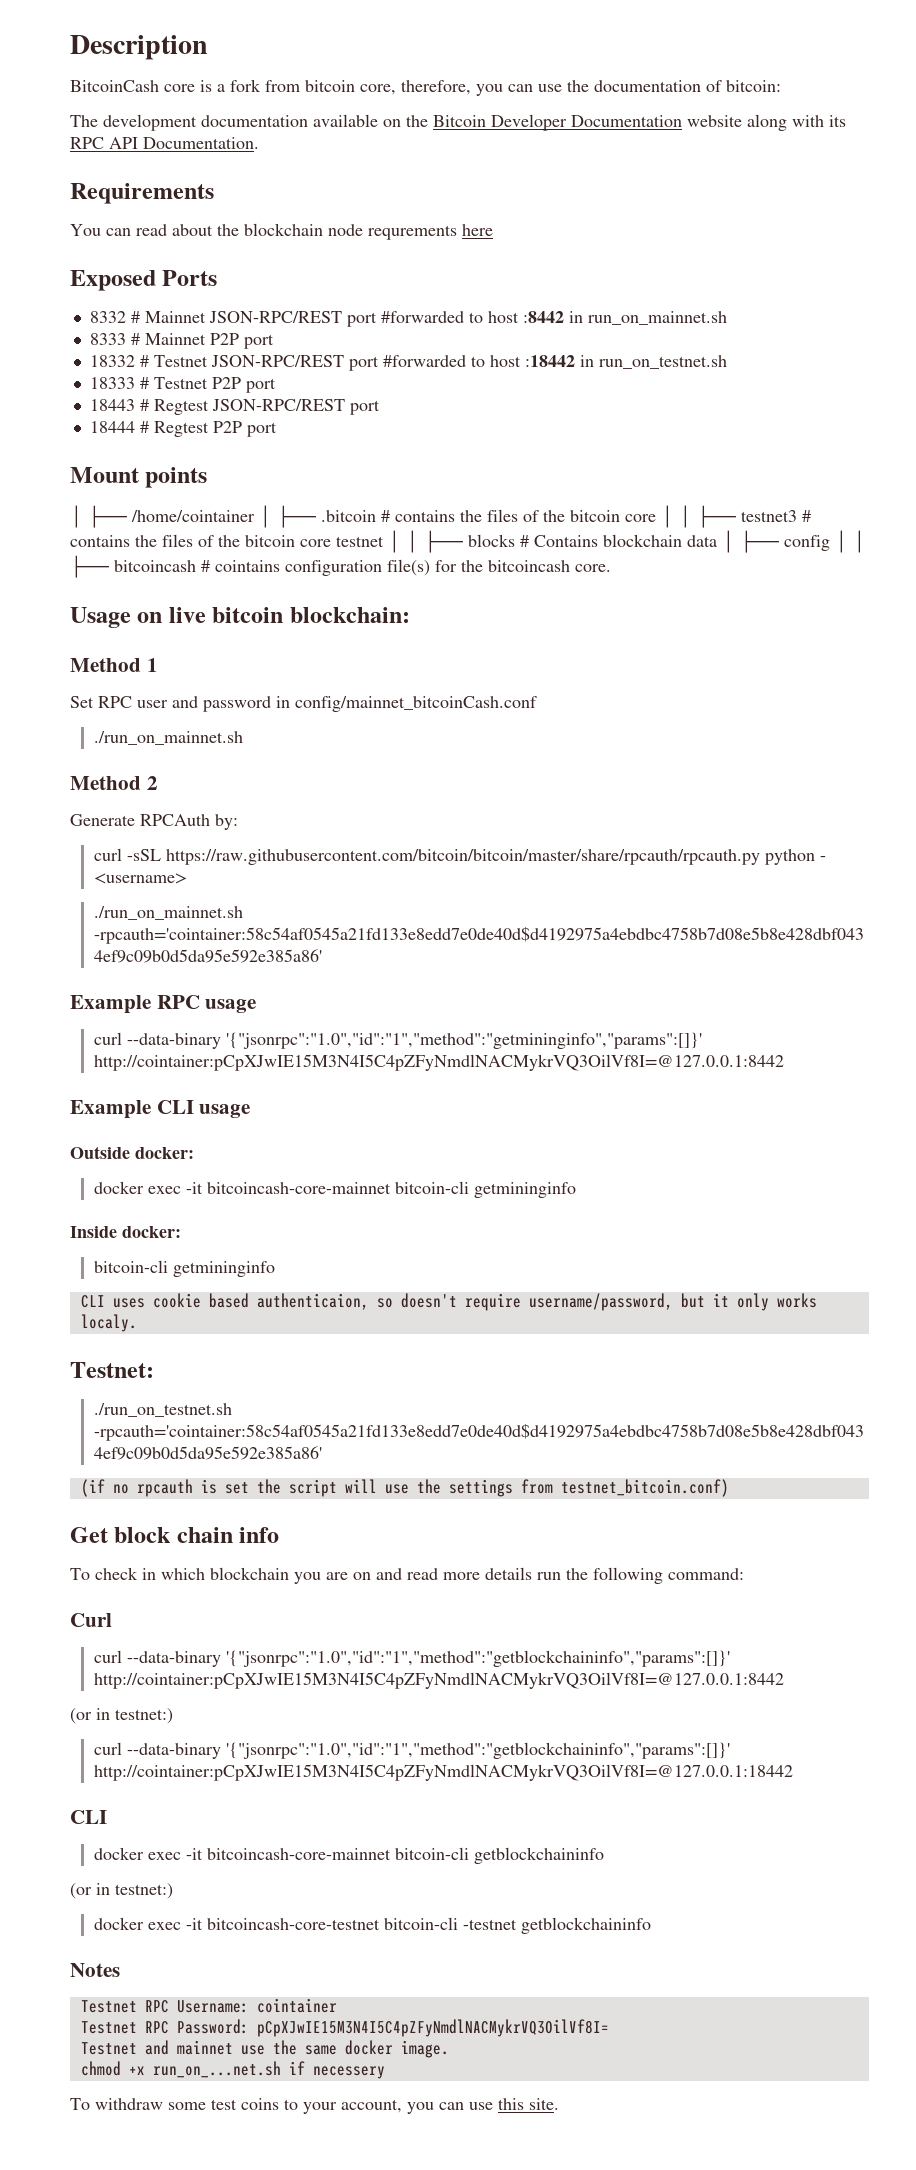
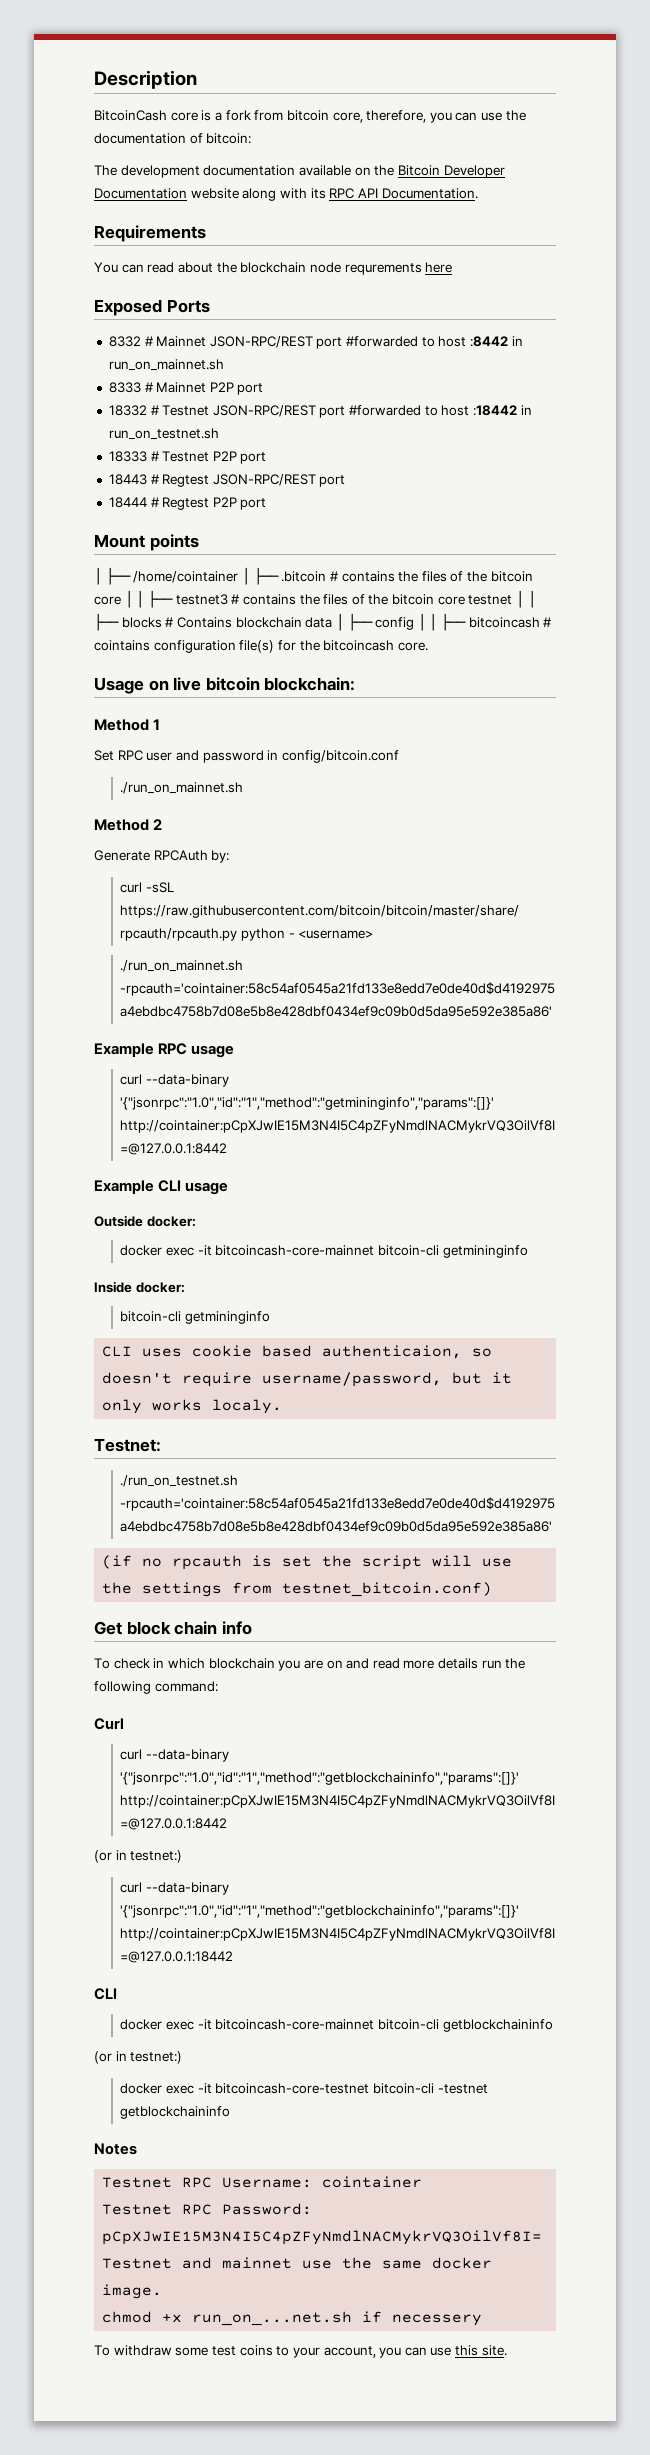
[295,696,537,712] config/mainnet_bitcoinCash.conf -> [281,750,399,763] config/bitcoin.conf

